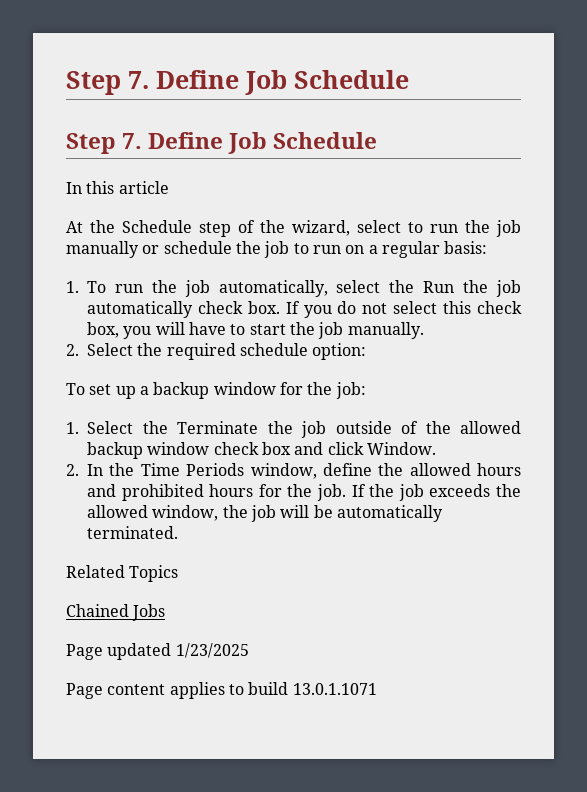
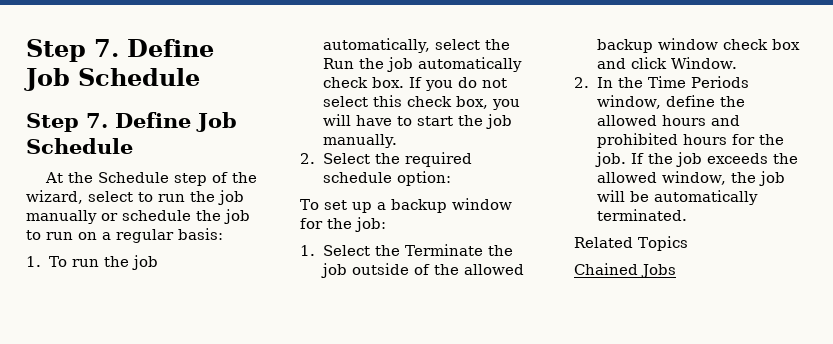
[66,181,169,194] // In this article -> (133, 146) none
[66,643,249,660] [66,682,377,699] // Page updated 1/23/2025 // Page content applies to build 13.0.1.1071 -> (676, 271) none

